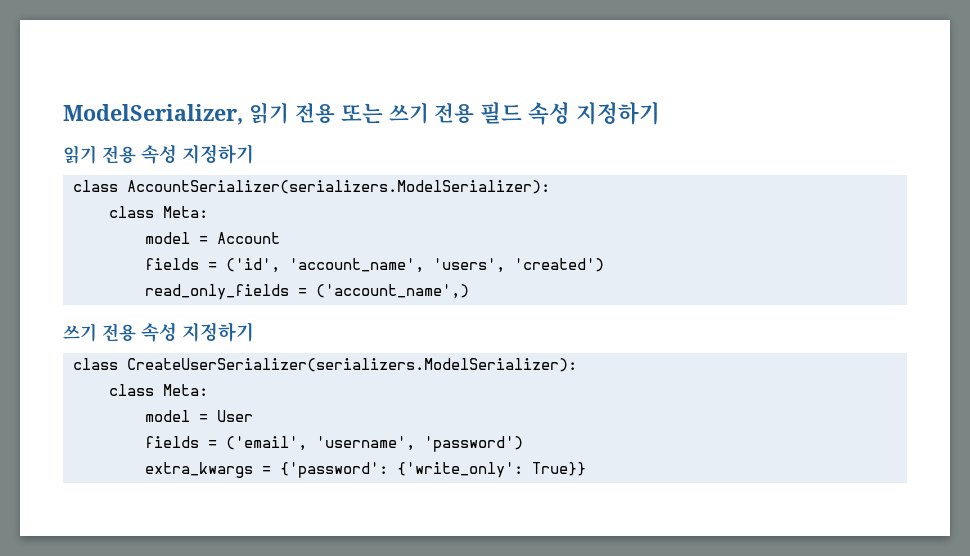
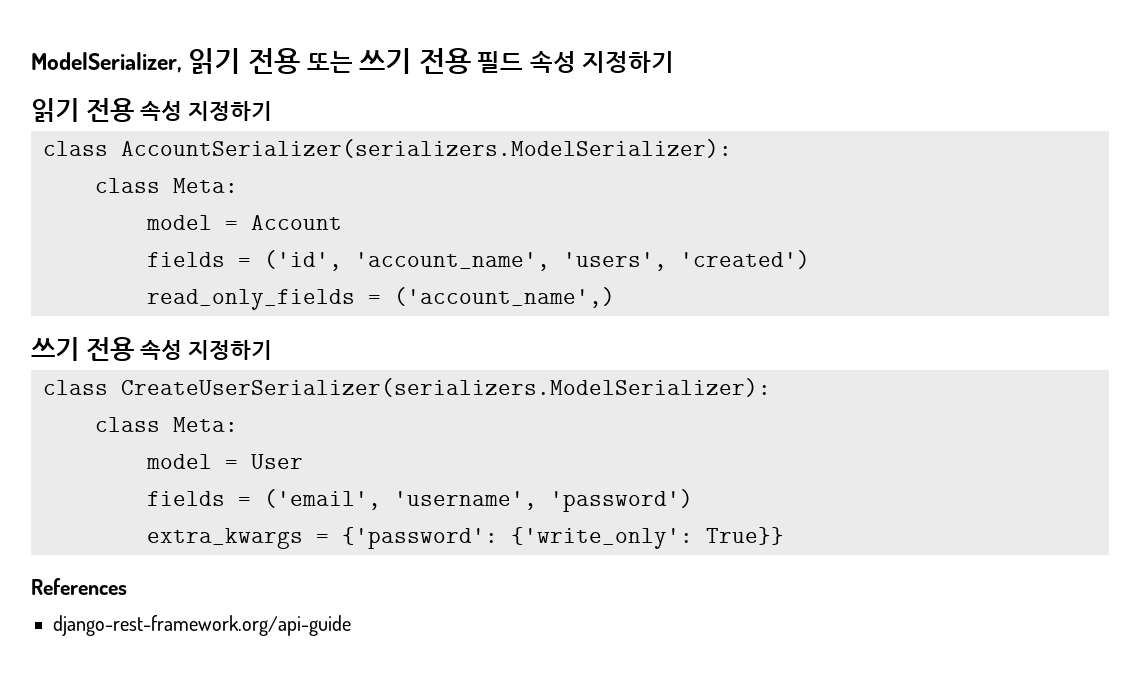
(586, 469) none -> [31,578,127,595] [53,615,351,636] // References // django-rest-framework.org/api-guide

